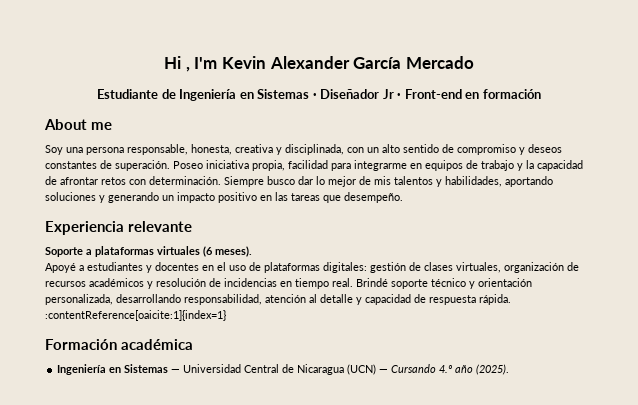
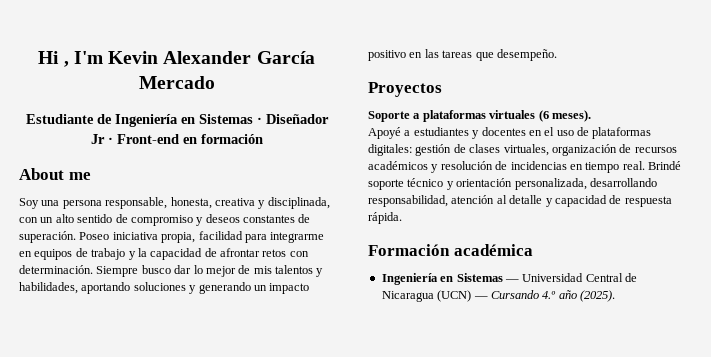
[45,221,193,235] Experiencia relevante -> [368,82,442,97] Proyectos
[45,310,226,321] :contentReference[oaicite:1]{index=1} -> (402, 218) none

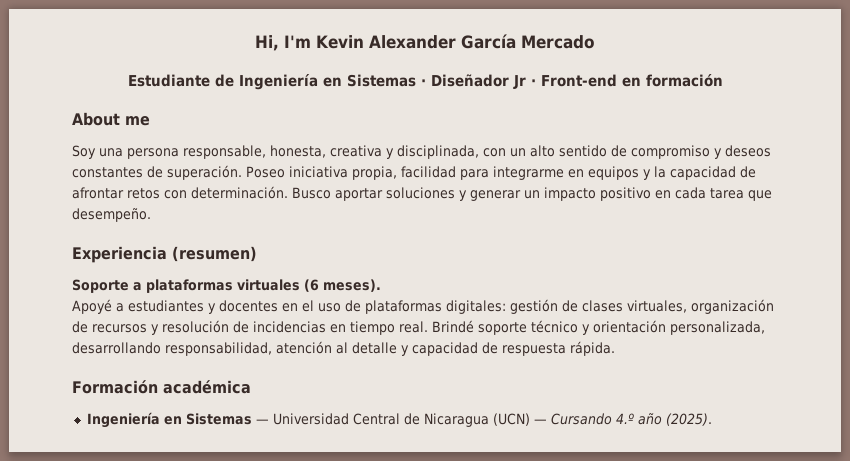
[38,51,69,67] Hi , -> [255,35,279,51] Hi,
[75,248,126,260] de trabajo -> (639, 173) none
[96,265,324,277] [19,282,131,294] Siempre busco dar lo mejor de mis talentos y habilidades, aportando -> [292,187,383,201] Busco aportar
[198,282,251,294] generando -> [470,190,521,201] generar
[424,49,473,58] las tareas -> [675,187,744,199] cada tarea
[368,82,442,97] Proyectos -> [72,246,257,263] Experiencia (resumen)
[368,161,428,170] académicos -> (147, 328) none

